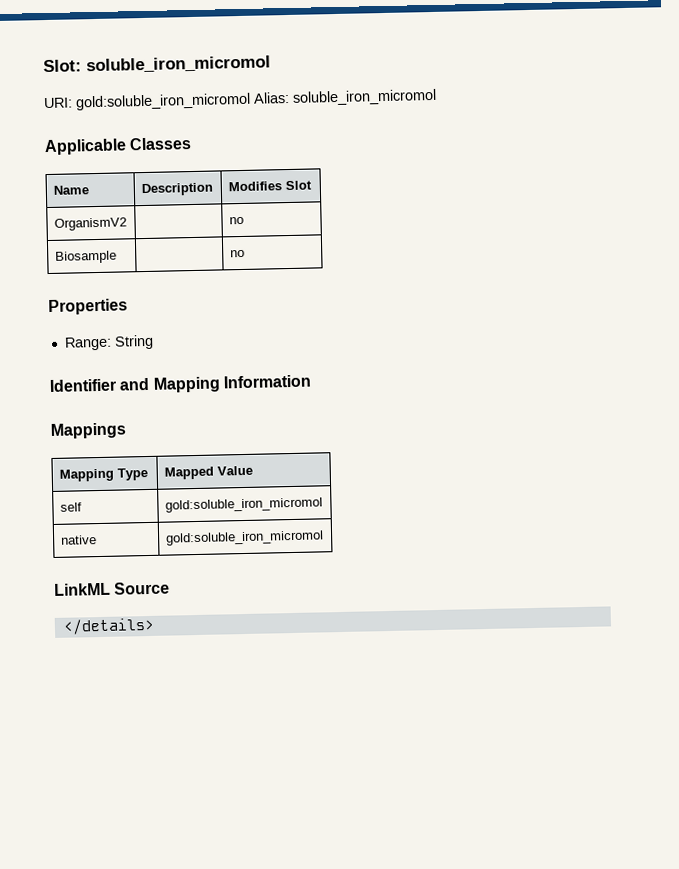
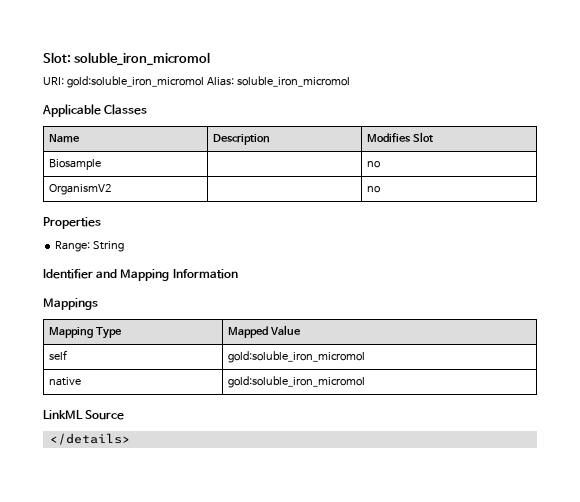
[53,217,127,231] [228,216,244,225] [54,250,117,264] OrganismV2 | | no // Biosample -> [49,159,102,170] [367,161,381,168] [49,184,112,195] Biosample | | no // OrganismV2

